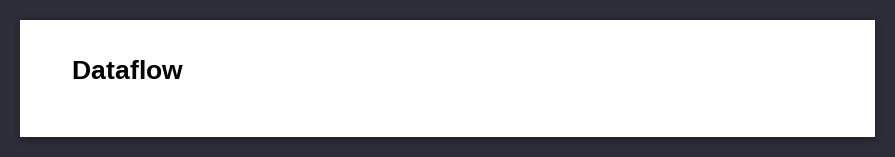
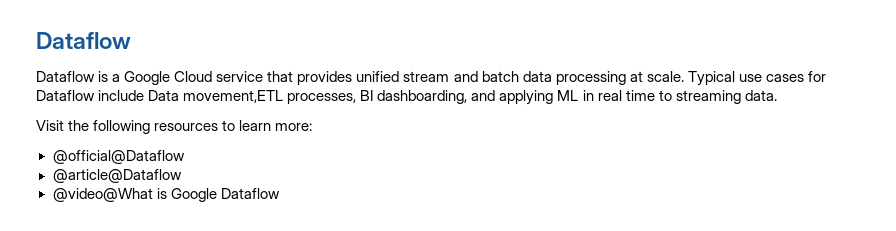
[72,60,183,79] Dataflow -> [36,32,131,49] [36,71,826,86] [36,90,777,105] [36,120,313,134] [52,150,185,164] [52,169,182,183] [52,188,280,202] Dataflow // Dataflow is a Google Cloud service that provides unified stream and batch data processing at scale. Typical use cases for Dataflow include Data movement,ETL processes, BI dashboarding, and applying ML in real time to streaming data. // Visit the following resources to learn more: // @official@Dataflow // @article@Dataflow // @video@What is Google Dataflow

